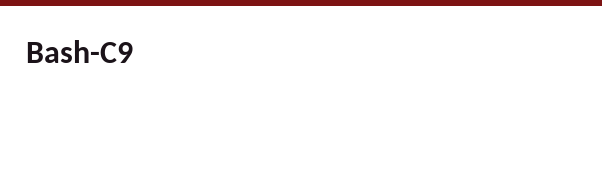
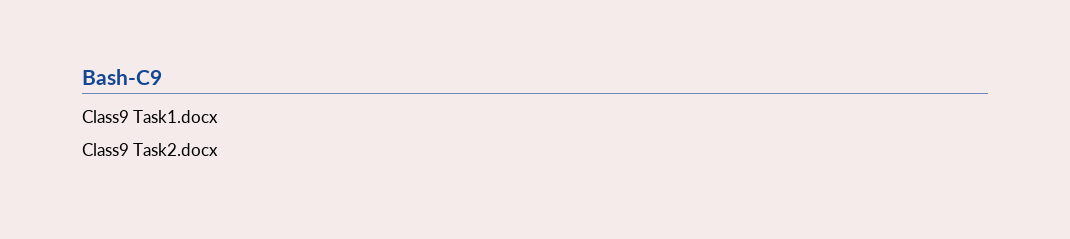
(133, 51) none -> [82,110,219,123] [82,143,219,156] // Class9 Task1.docx // Class9 Task2.docx

